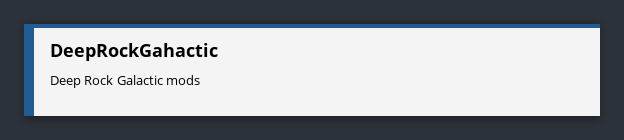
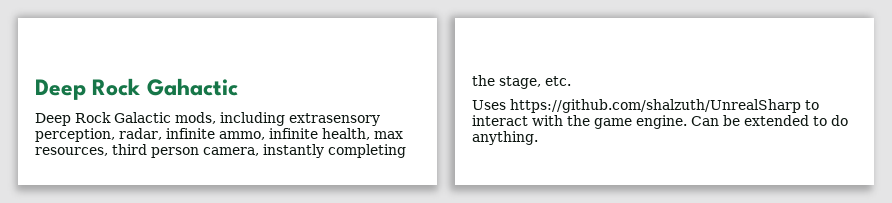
[50,43,218,61] DeepRockGahactic -> [35,78,238,100] Deep Rock Gahactic
[166,75,201,85] mods -> [175,112,380,126] [35,128,403,142] [35,144,406,158] [472,75,571,89] [472,99,819,113] [472,115,848,129] [472,131,538,145] mods, including extrasensory perception, radar, infinite ammo, infinite health, max resources, third person camera, instantly completing the stage, etc. // Uses https://github.com/shalzuth/UnrealSharp to interact with the game engine. Can be extended to do anything.

